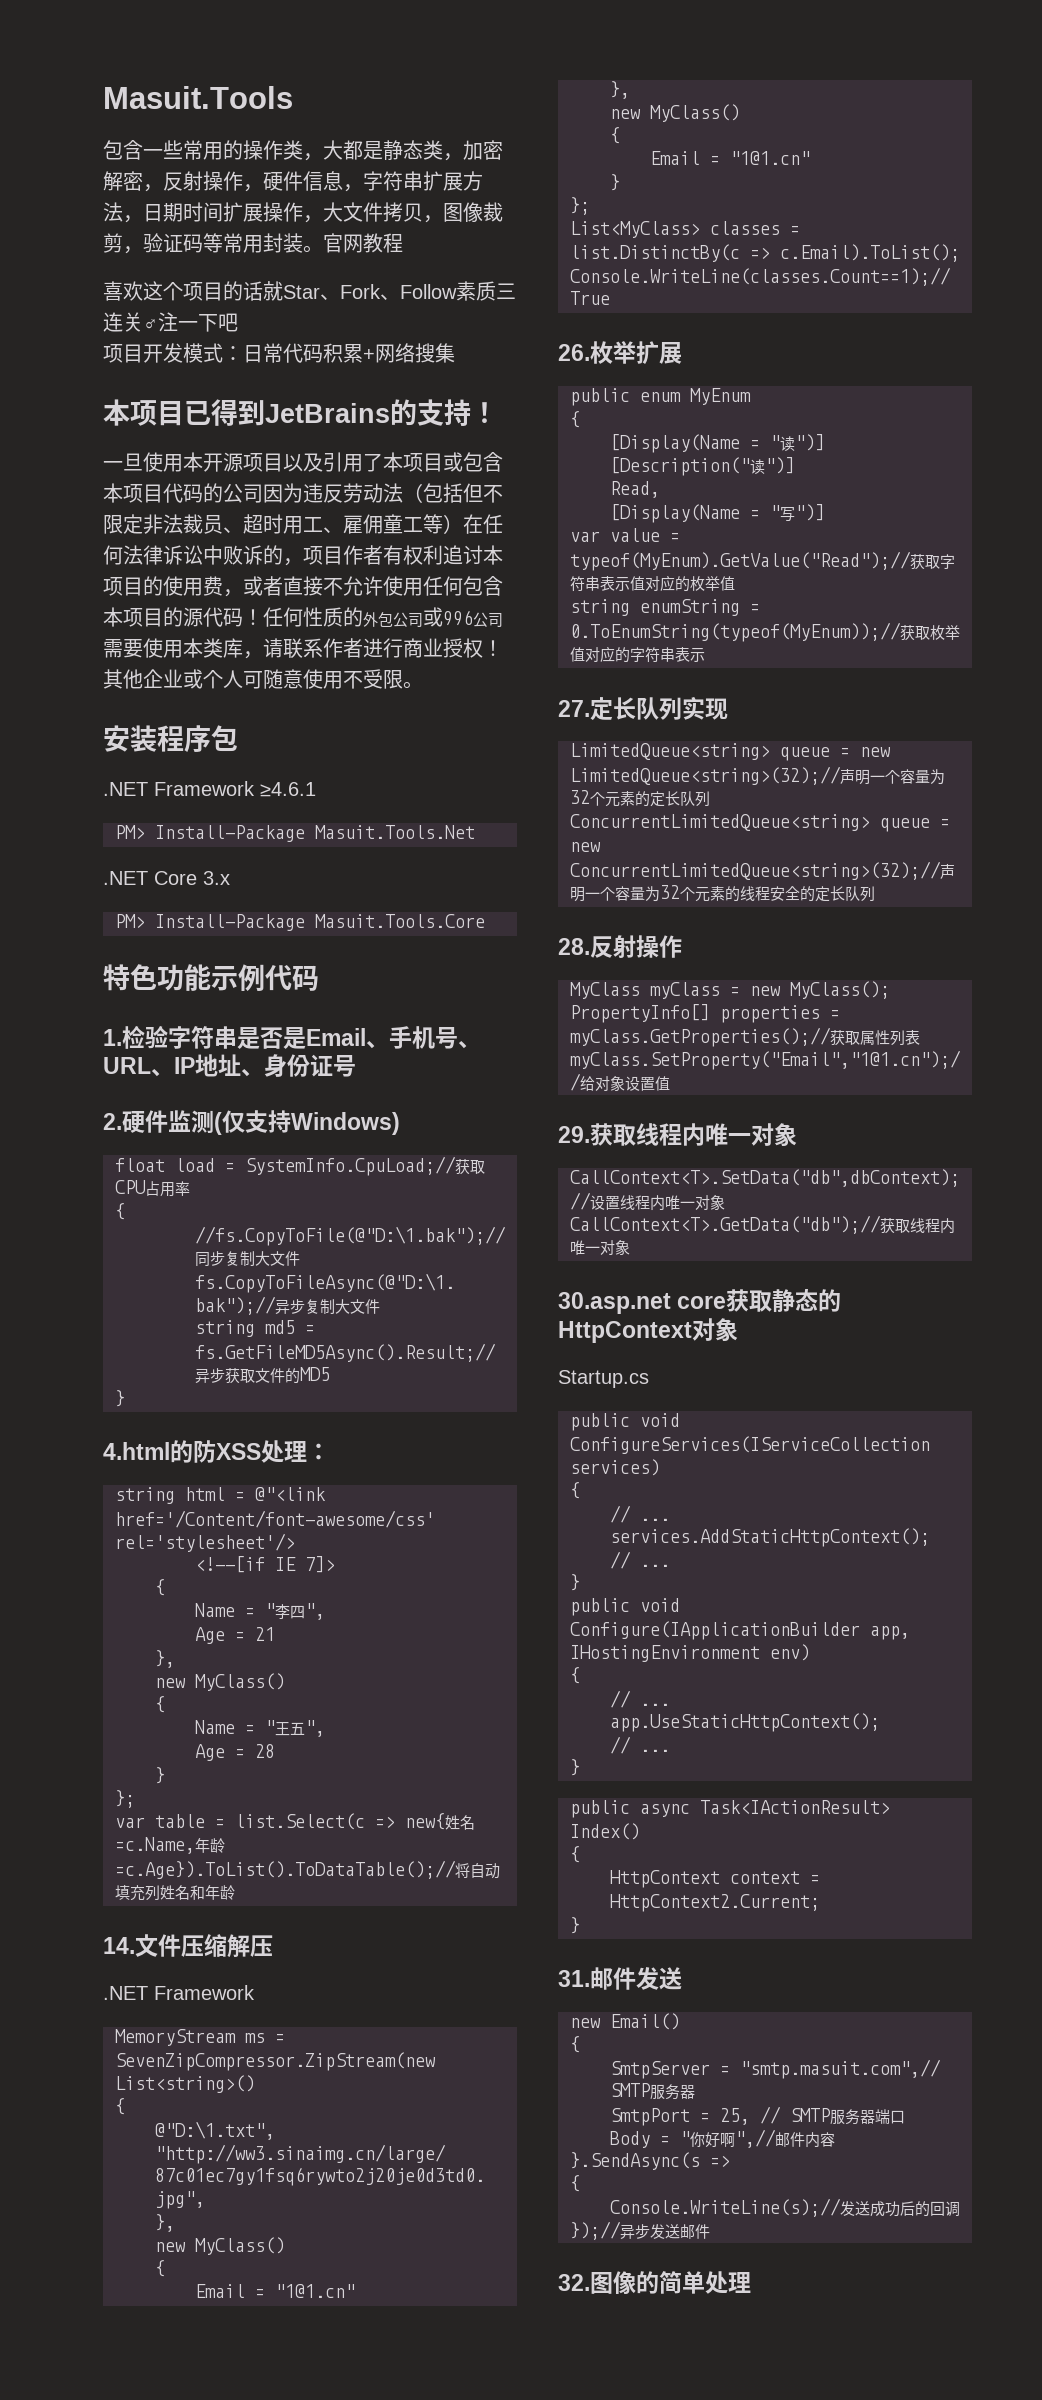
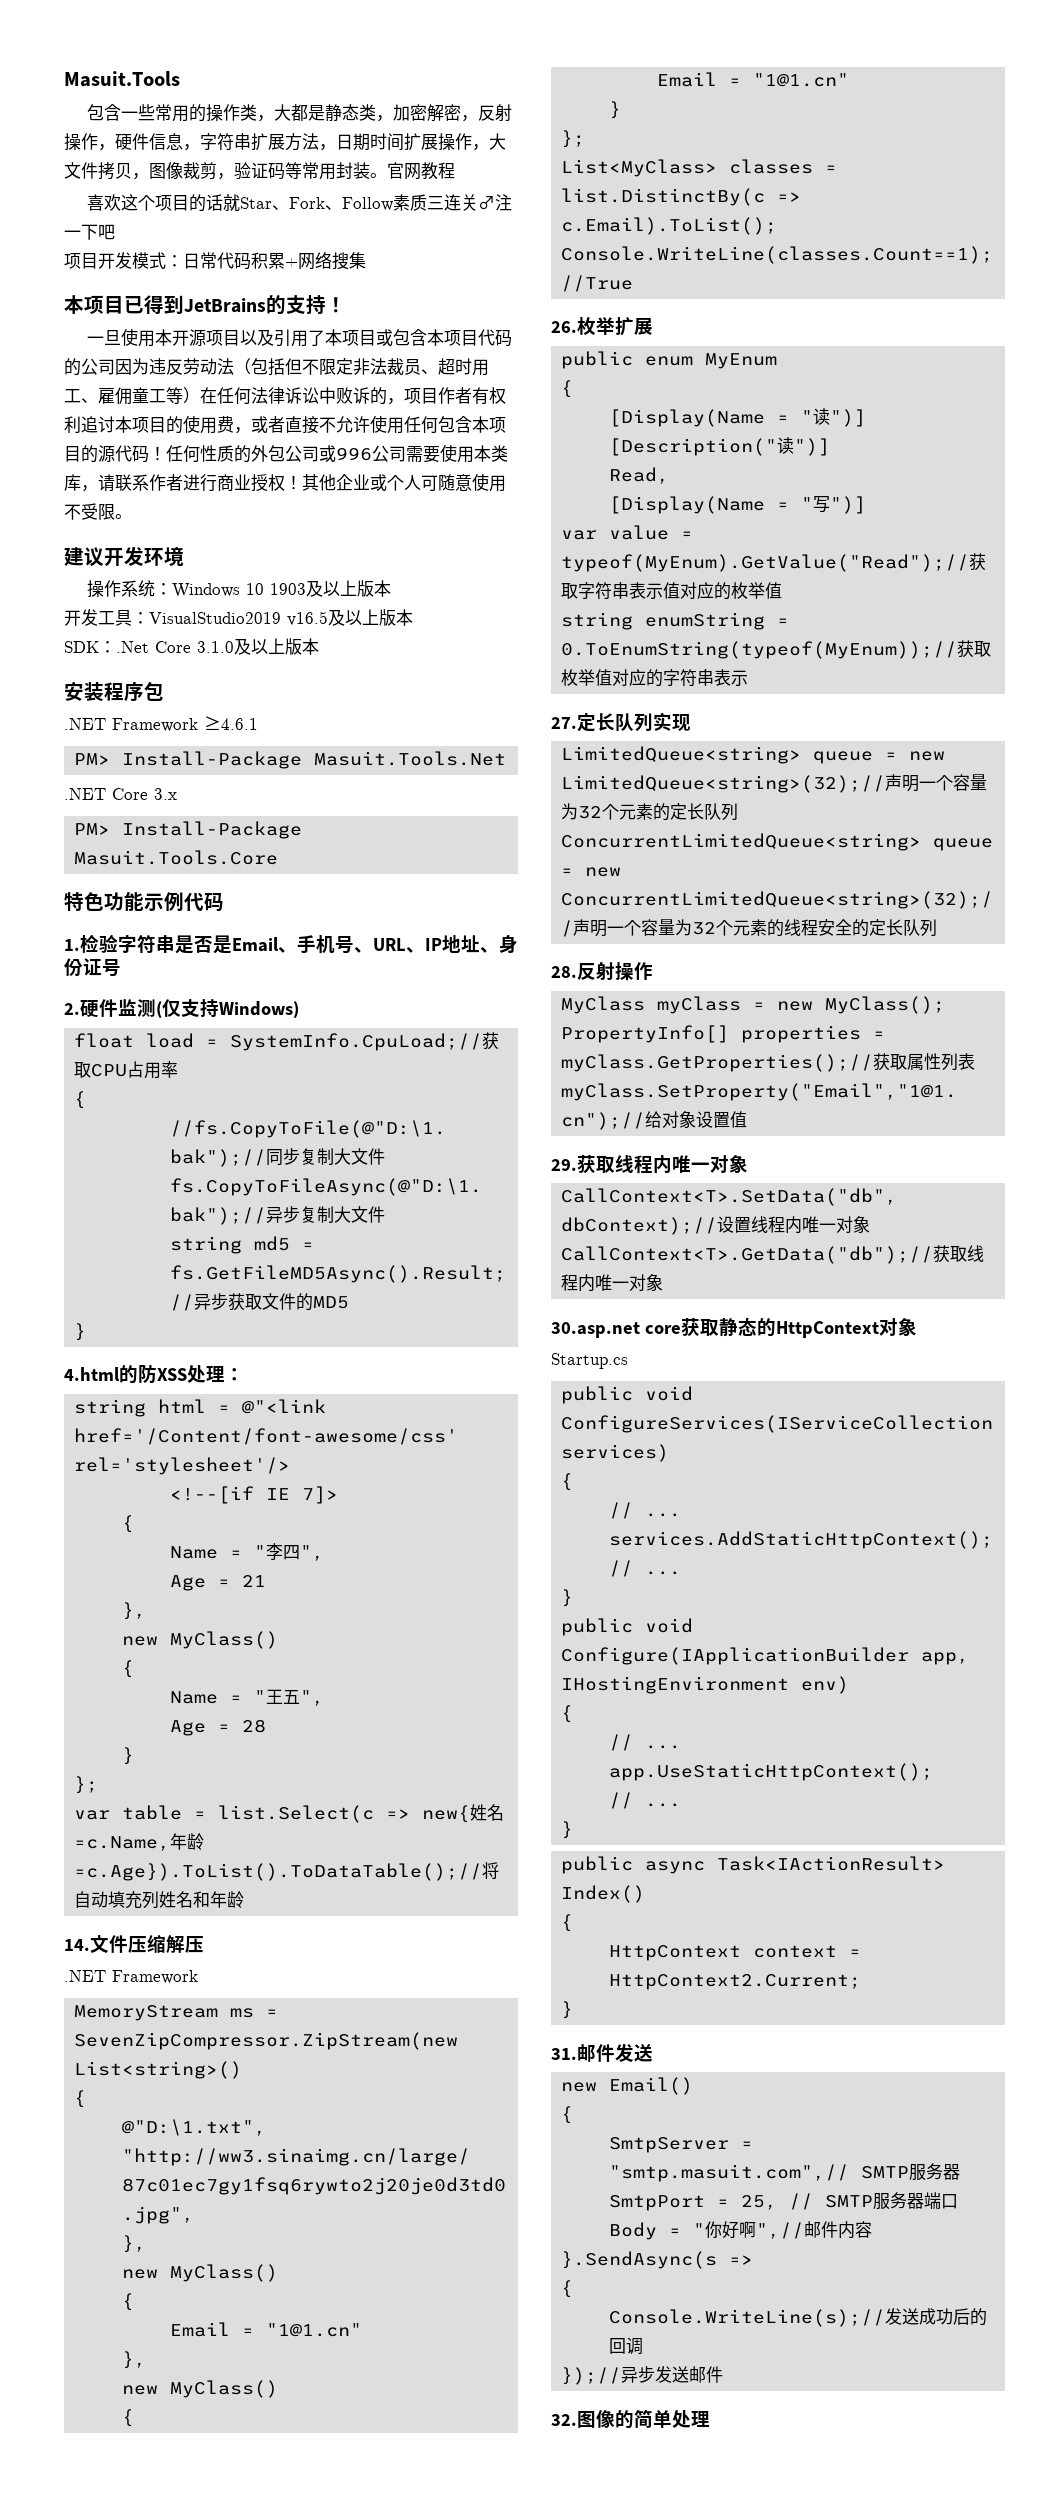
(423, 685) none -> [64,546,184,567] [86,580,391,598] [64,609,413,626] [64,638,319,655] // 建议开发环境 // 操作系统：Windows 10 1903及以上版本 // 开发工具：VisualStudio2019 v16.5及以上版本 // SDK：.Net Core 3.1.0及以上版本

